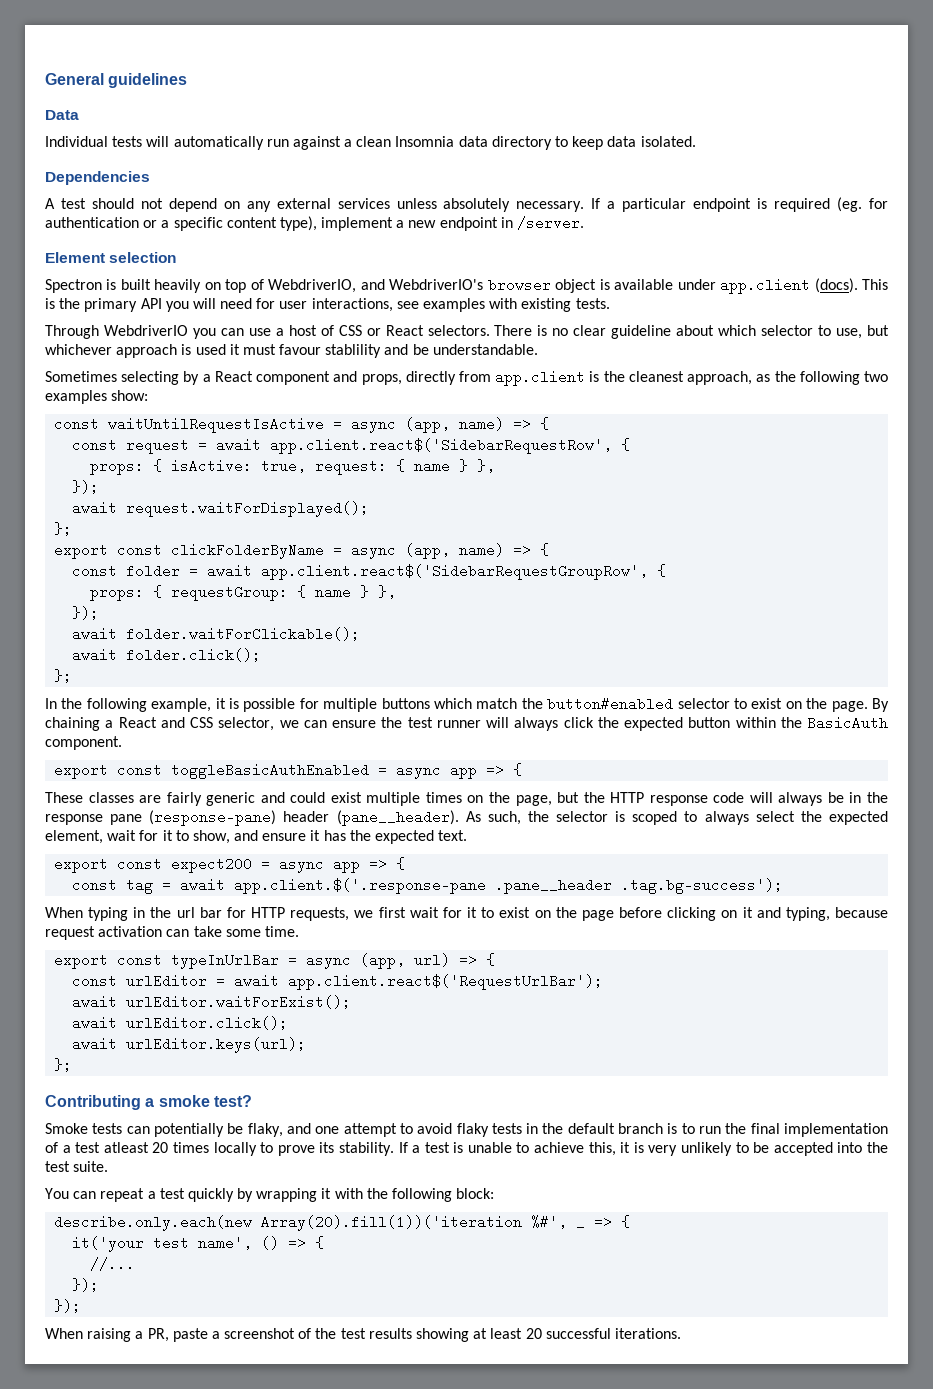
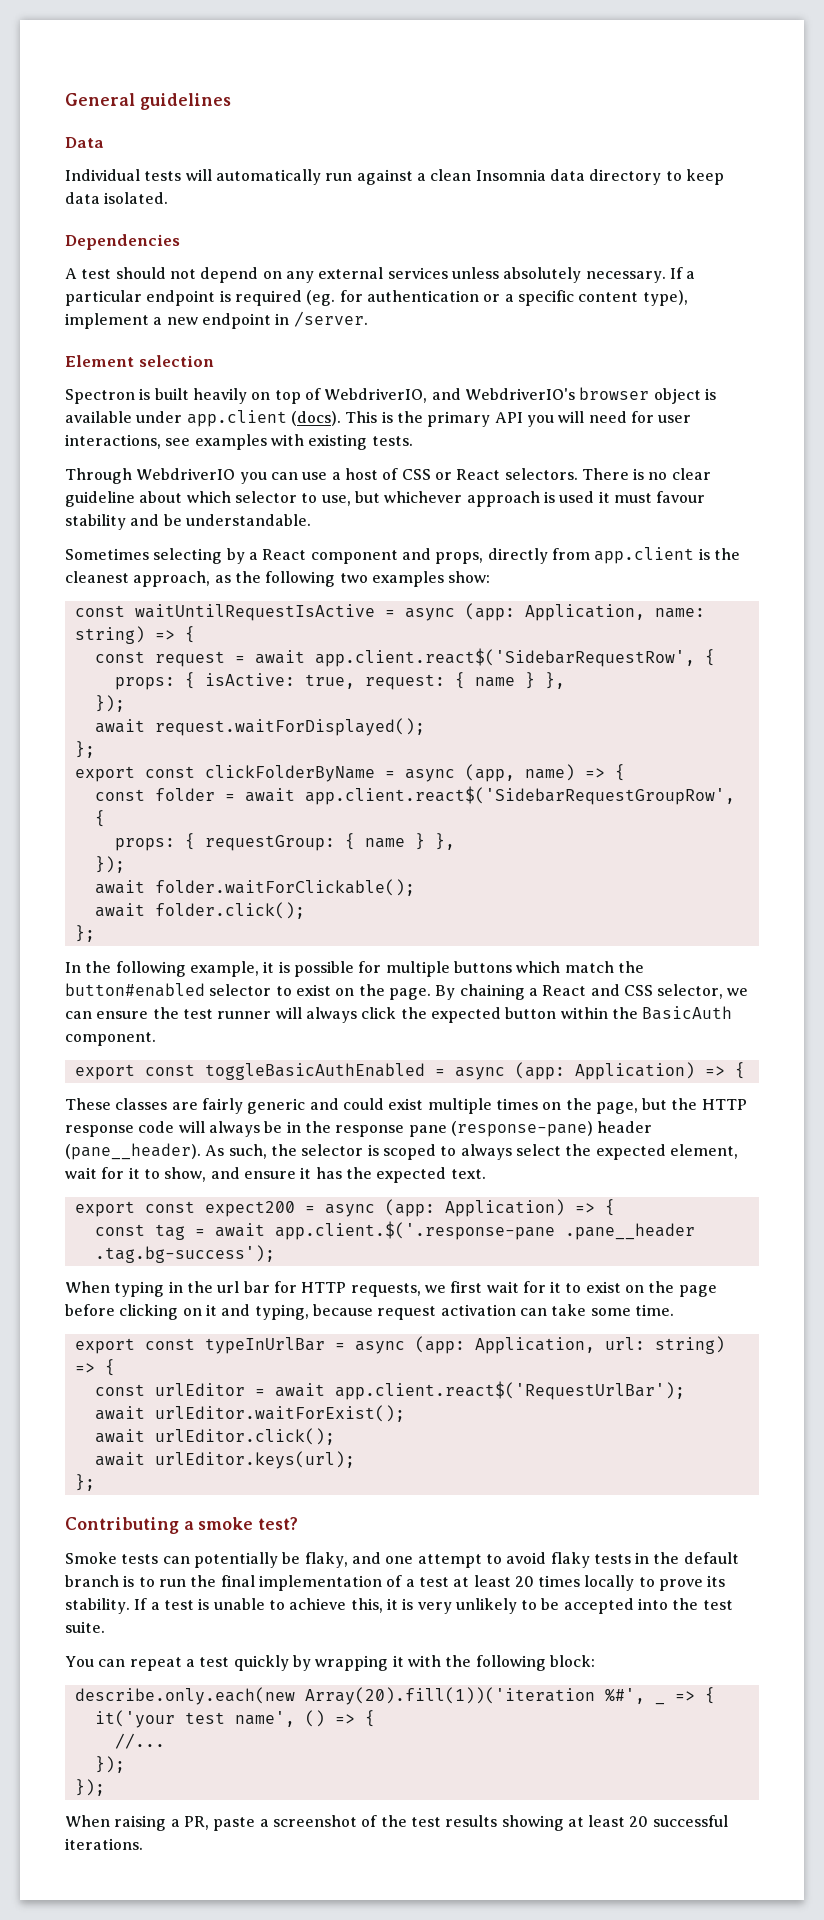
[325,344,382,358] stablility -> [65,514,126,530] stability
[405,417,505,433] (app, name) -> [464,603,705,621] [74,626,145,644] (app: Application, name: string)
[450,763,478,779] app -> [514,1062,695,1080] (app: Application)
[333,857,361,873] app -> [384,1199,565,1217] (app: Application)
[360,953,451,969] (app, url) -> [414,1336,725,1354] (app: Application, url: string)
[103,1142,149,1153] atleast -> [453,1575,511,1587] at least

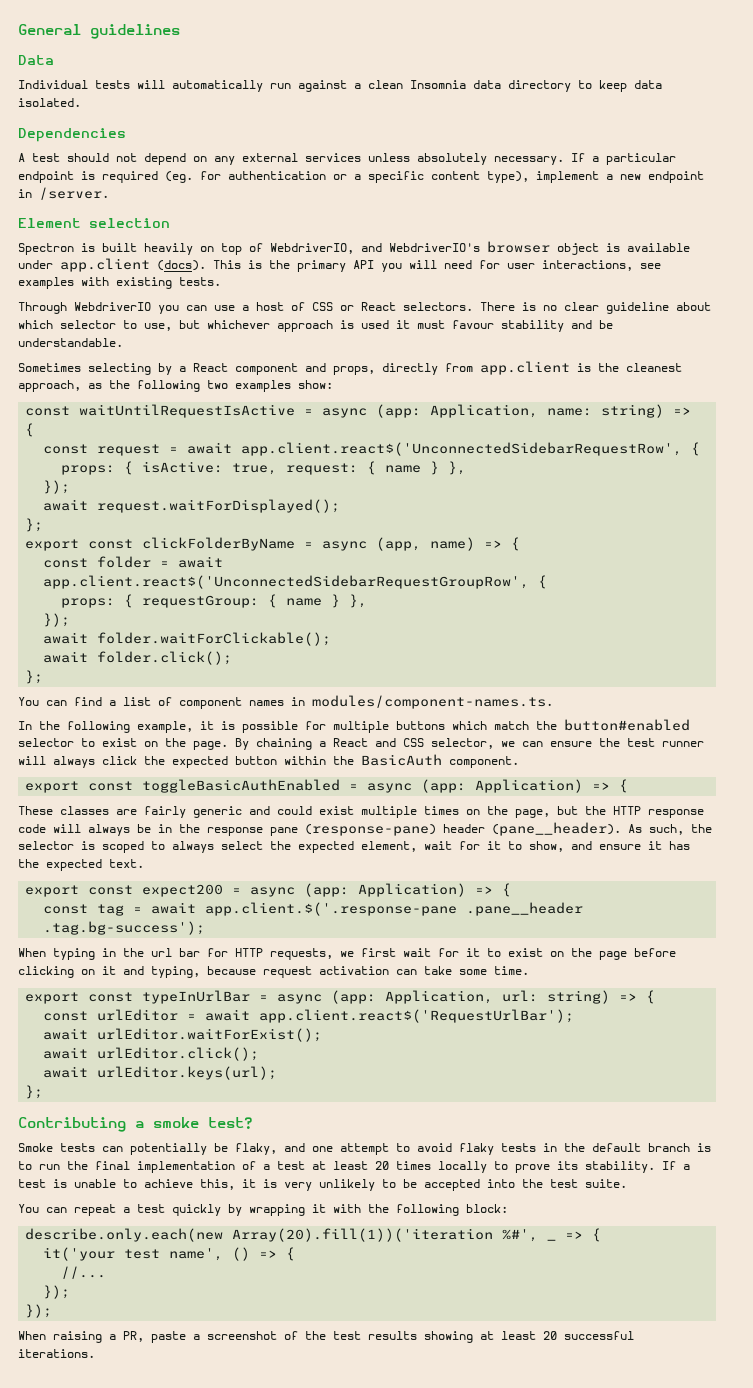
[314,648,695,667] app.client.react$('SidebarRequestRow', -> [241,442,683,456] app.client.react$('UnconnectedSidebarRequestRow',
[304,786,735,805] app.client.react$('SidebarRequestGroupRow', -> [43,575,530,589] app.client.react$('UnconnectedSidebarRequestGroupRow',
(95, 933) none -> [18,695,553,709] // You can find a list of component names in modules/component-names.ts.

